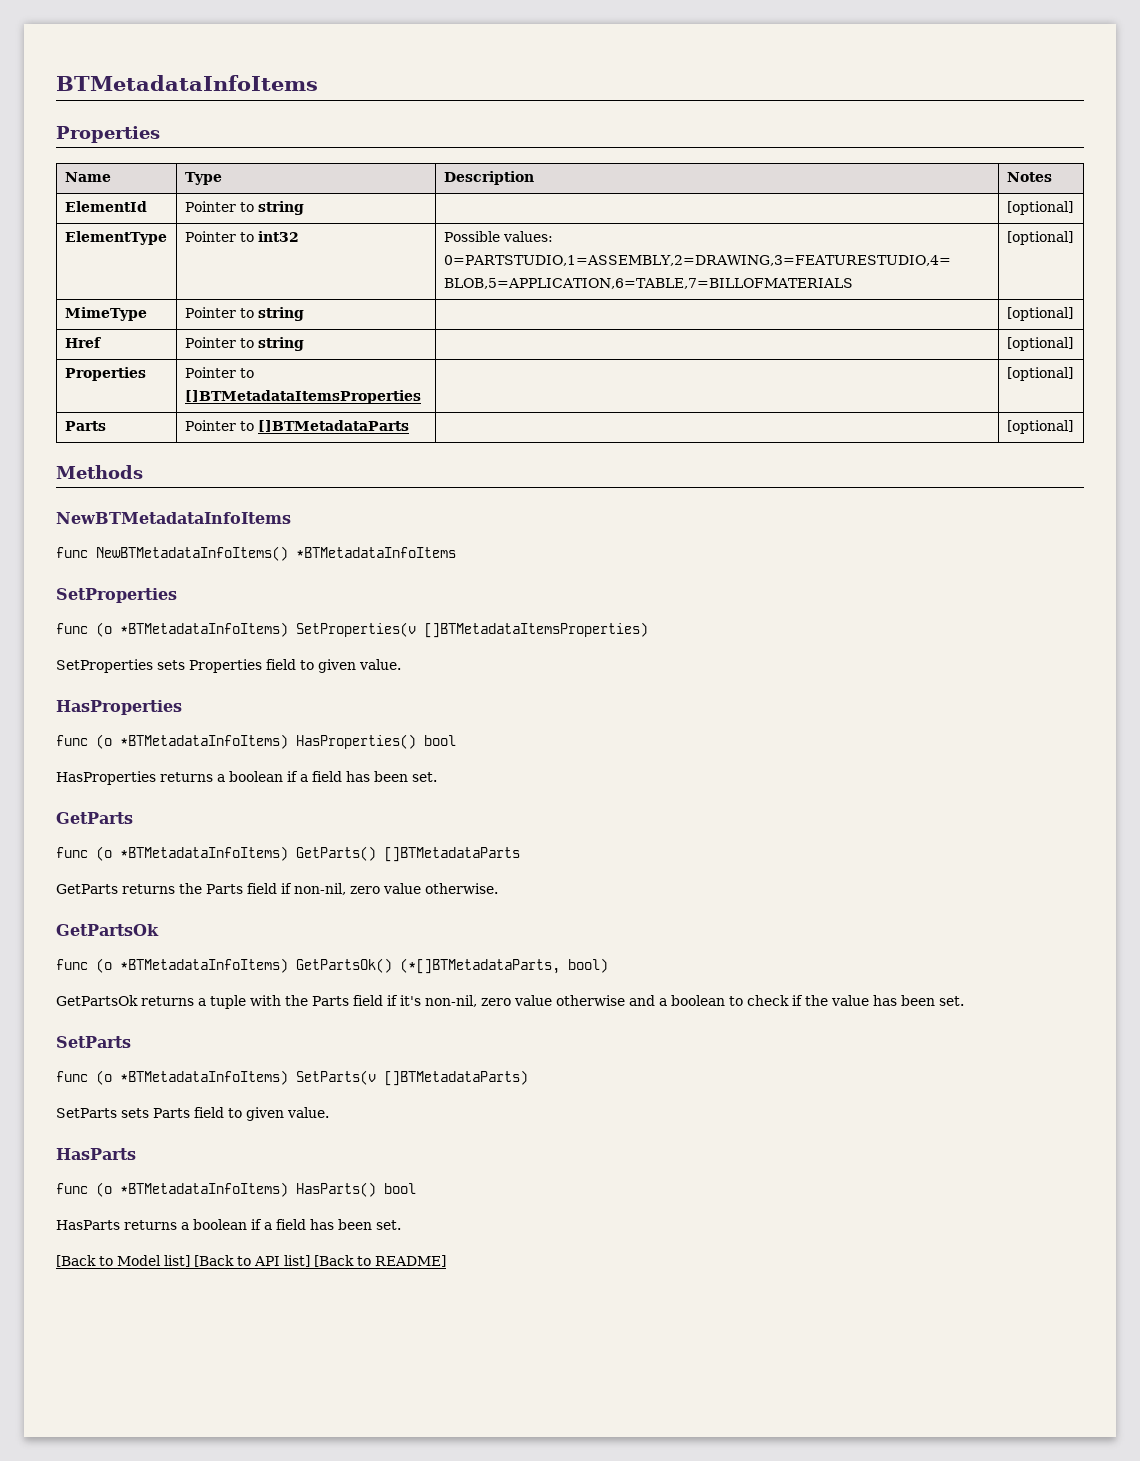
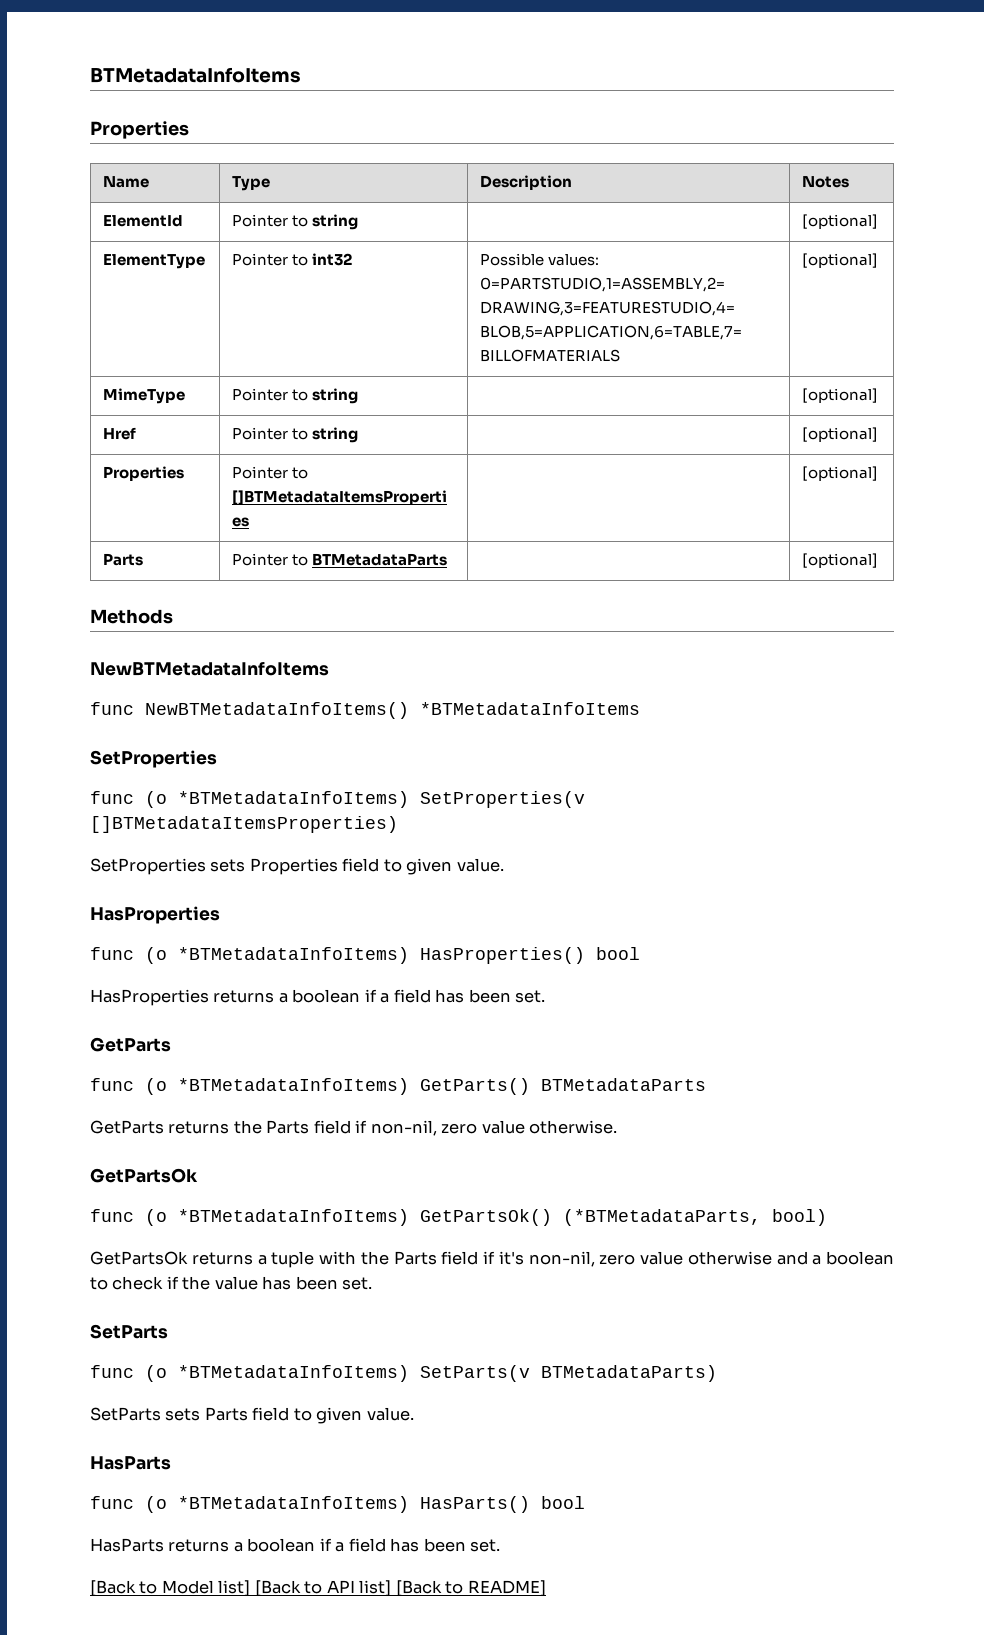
[257,420,409,432] []BTMetadataParts -> [312,553,448,566] BTMetadataParts
[384,847,520,862] []BTMetadataParts -> [541,1078,706,1091] BTMetadataParts
[400,958,560,974] (*[]BTMetadataParts, -> [563,1209,761,1226] (*BTMetadataParts,
[384,1070,528,1086] []BTMetadataParts) -> [541,1365,717,1382] BTMetadataParts)

